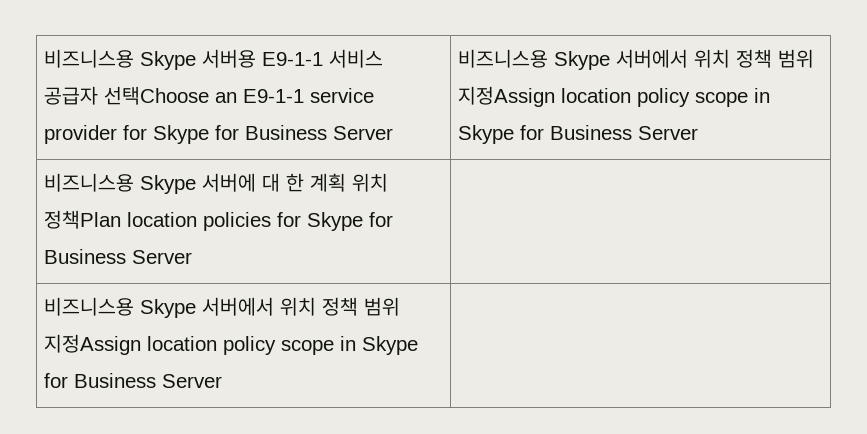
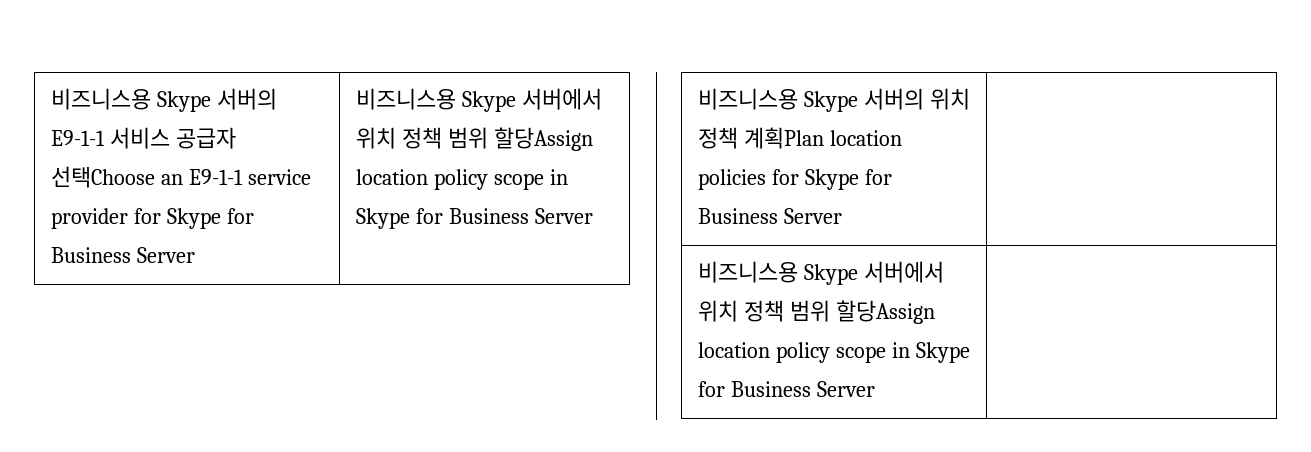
[44,49,257,70] 비즈니스용 Skype 서버용 -> [50,88,277,112] 비즈니스용 Skype 서버의
[458,86,556,107] 지정Assign -> [493,127,593,151] 할당Assign
[202,173,389,192] [44,210,122,229] 서버에 대 한 계획 위치 정책Plan -> [863,88,970,110] [697,127,824,149] 서버의 위치 정책 계획Plan
[44,334,142,355] 지정Assign -> [835,300,935,324] 할당Assign

